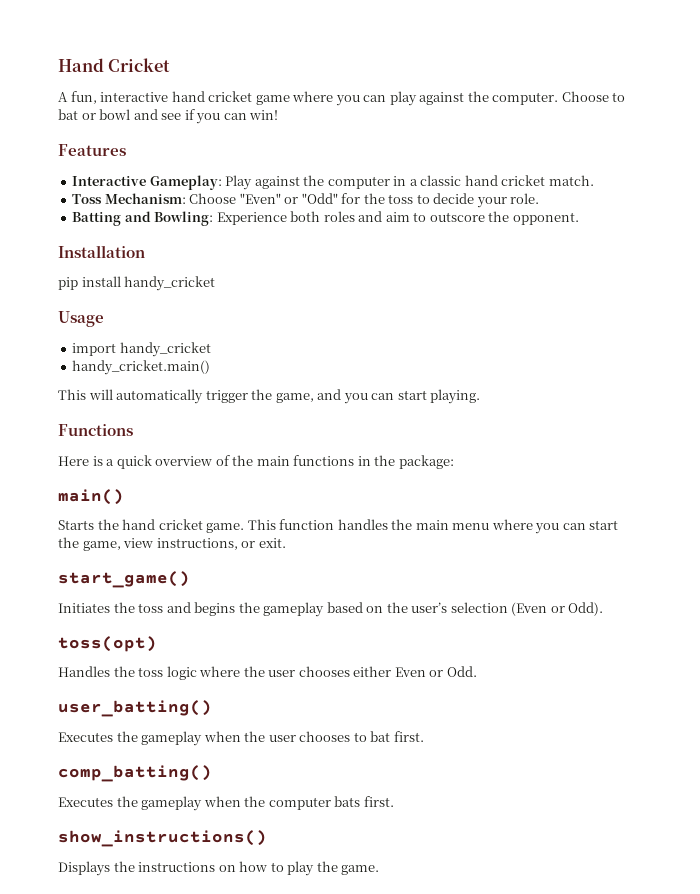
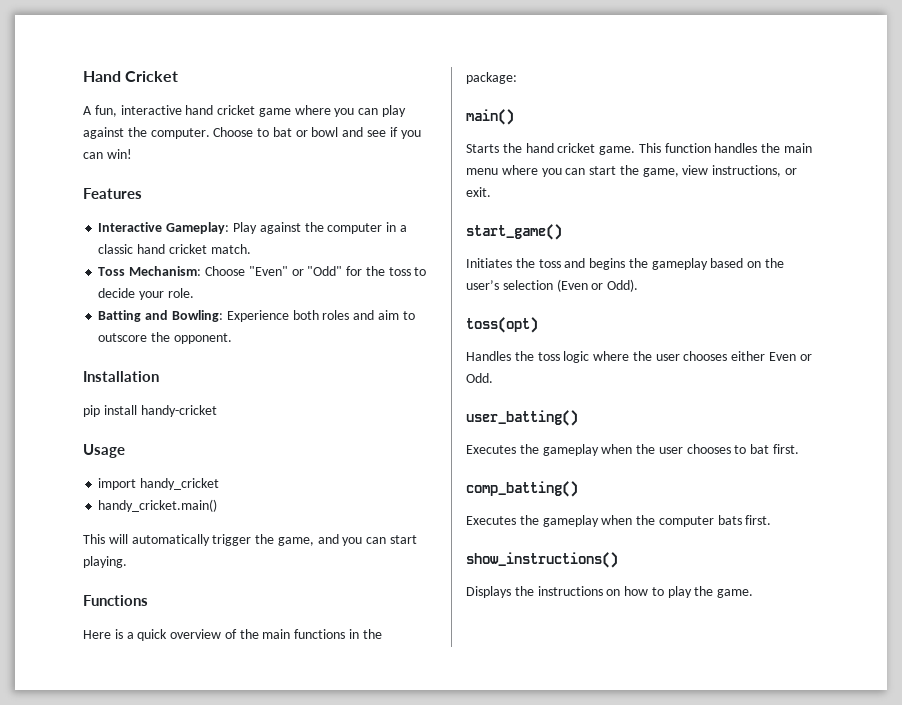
[124,276,216,291] handy_cricket -> [140,405,217,417] handy-cricket

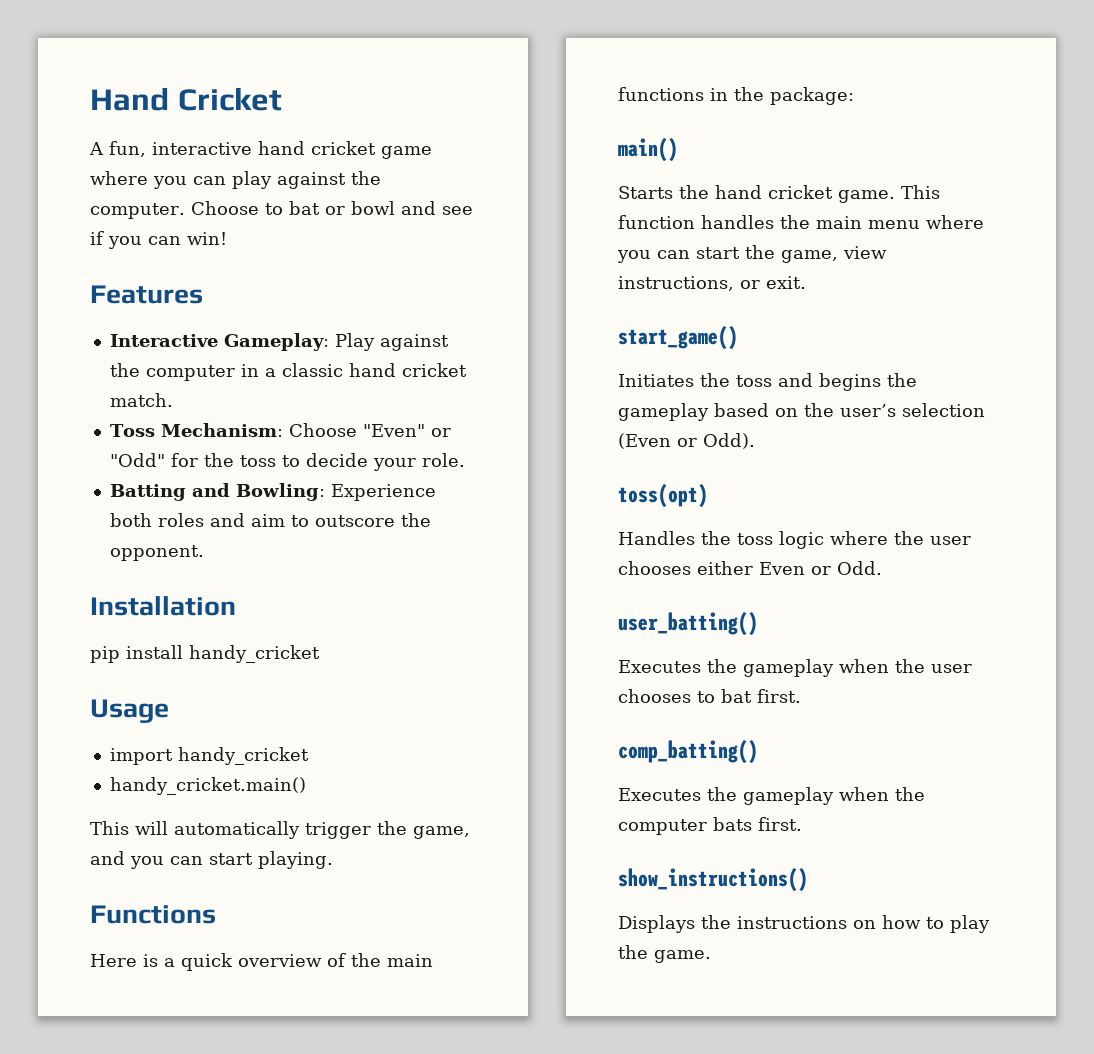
[140,405,217,417] handy-cricket -> [189,645,320,663] handy_cricket

